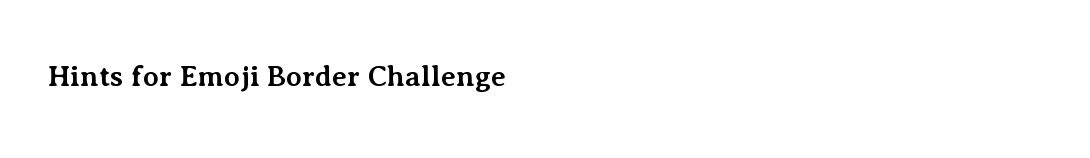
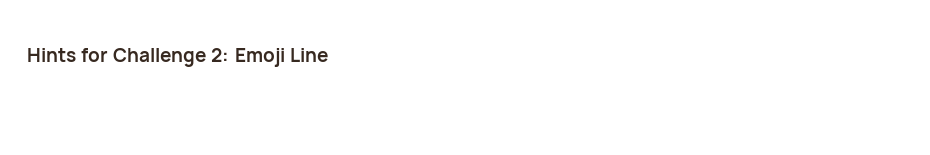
[179,65,507,92] Emoji Border Challenge -> [113,48,328,67] Challenge 2: Emoji Line

